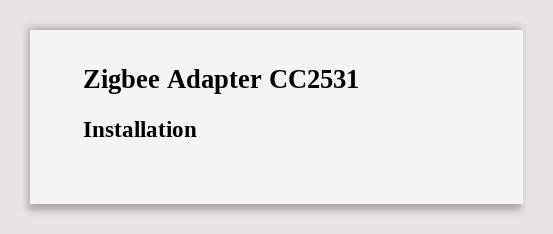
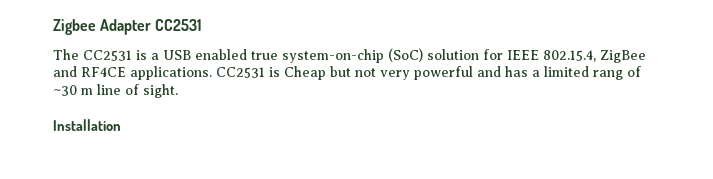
(360, 79) none -> [53,48,646,63] [53,66,641,80] [53,84,178,98] // The CC2531 is a USB enabled true system-on-chip (SoC) solution for IEEE 802.15.4, ZigBee and RF4CE applications. CC2531 is Cheap but not very powerful and has a limited rang of ~30 m line of sight.

